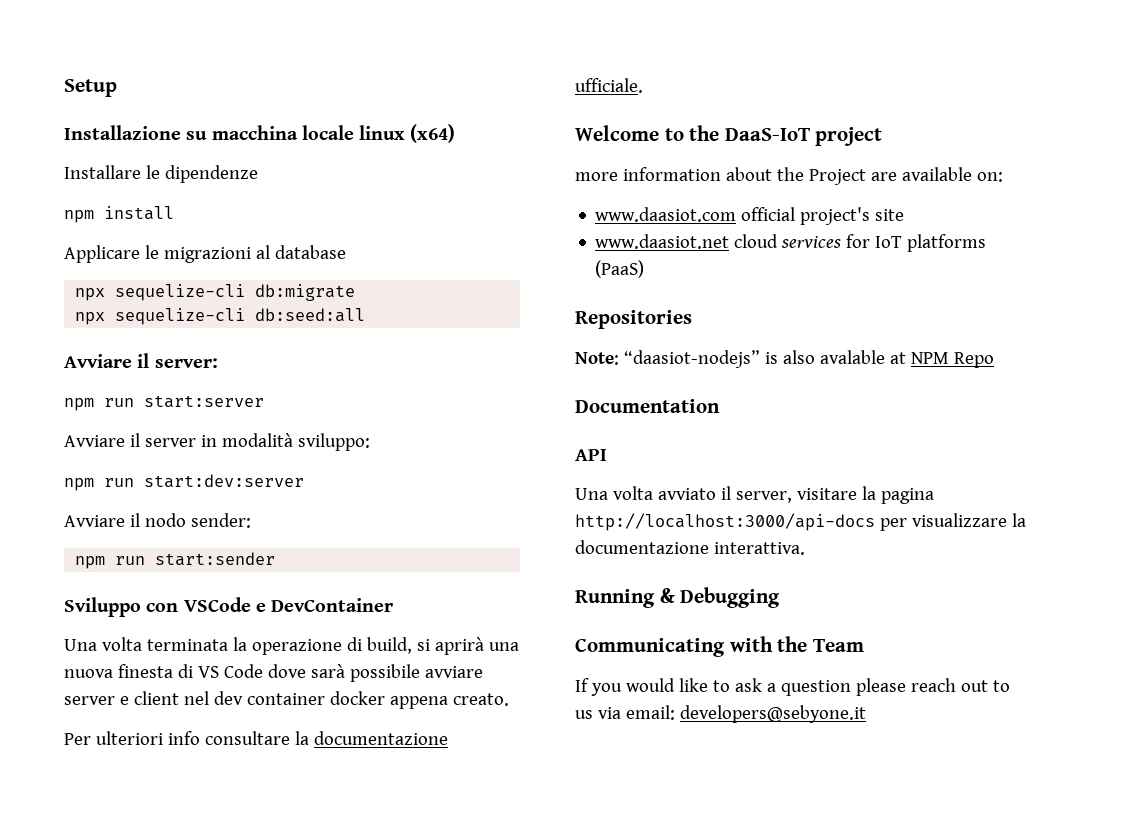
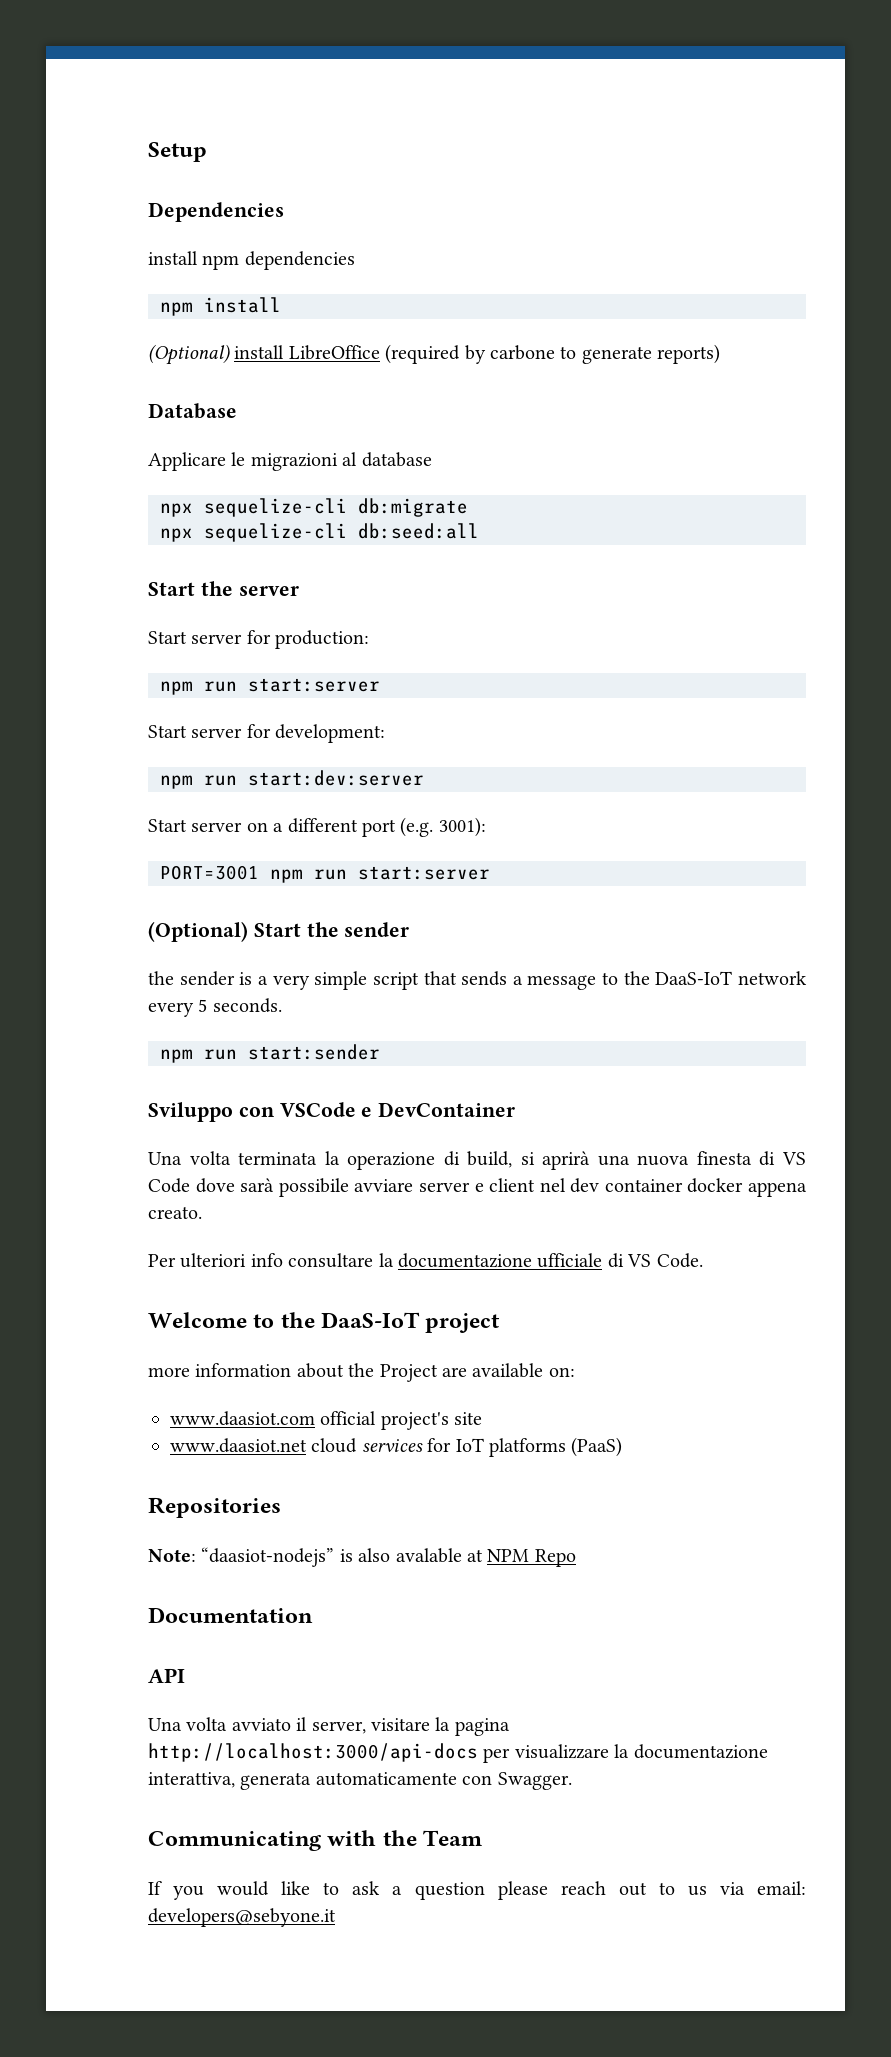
[64,124,456,143] [64,165,258,183] [64,206,174,223] Installazione su macchina locale linux (x64) // Installare le dipendenze // npm install -> [148,202,284,222] [148,251,355,270] [160,297,281,316] [148,344,721,365] [148,403,237,419] Dependencies // install npm dependencies // npm install // (Optional) install LibreOffice (required by carbone to generate reports) // Database
[64,353,218,368] [64,395,264,411] [64,433,370,451] [64,474,304,491] [64,513,251,528] Avviare il server: // npm run start:server // Avviare il server in modalità sviluppo: // npm run start:dev:server // Avviare il nodo sender: -> [148,581,299,596] [148,630,370,649] [160,678,380,695] [148,724,386,743] [160,770,424,789] [148,817,486,837] [160,865,490,883] [148,921,410,942] [148,971,808,990] [148,998,282,1017] Start the server // Start server for production: // npm run start:server // Start server for development: // npm run start:dev:server // Start server on a different port (e.g. 3001): // PORT=3001 npm run start:server // (Optional) Start the sender // the sender is a very simple script that sends a message to the DaaS-IoT network every 5 seconds.
[575,78,643,93] ufficiale. -> [537,1253,703,1268] ufficiale di VS Code.
[713,542,805,555] [575,587,781,608] interattiva. // Running & Debugging -> [148,1772,572,1790] interattiva, generata automaticamente con Swagger.

